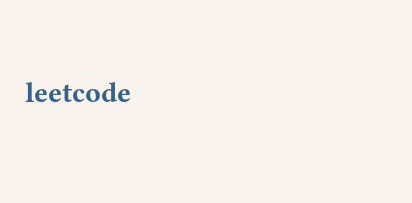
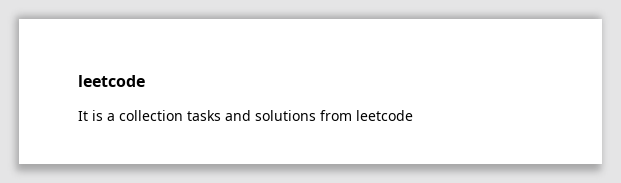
[25,82,131,102] leetcode -> [78,75,145,87] [78,110,413,121] leetcode // It is a collection tasks and solutions from leetcode

